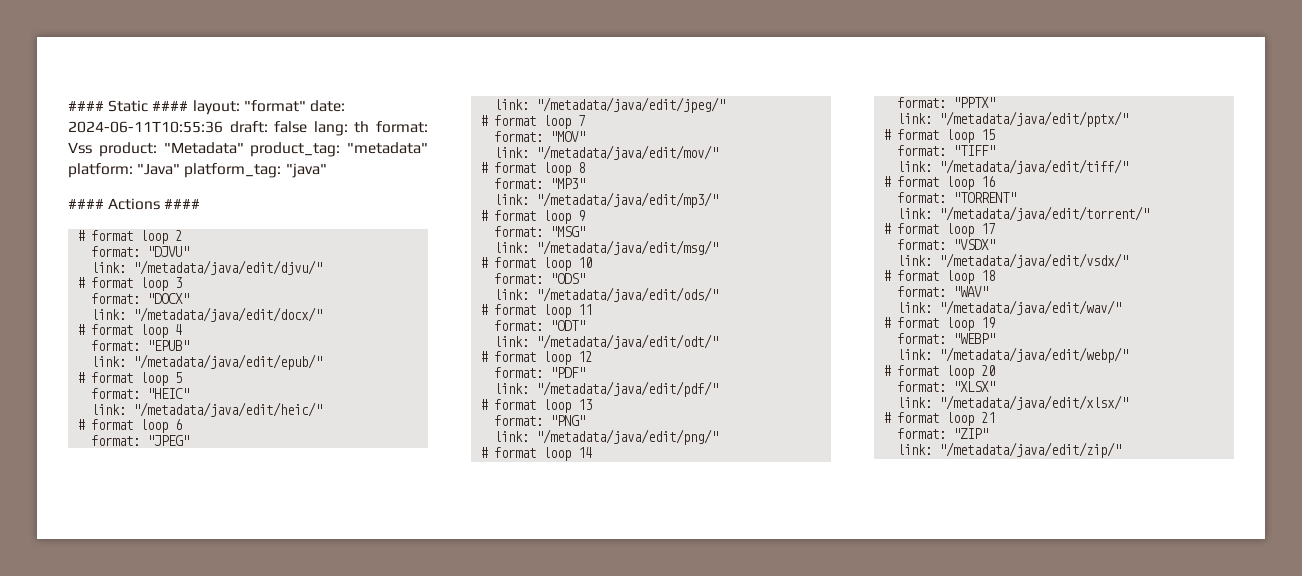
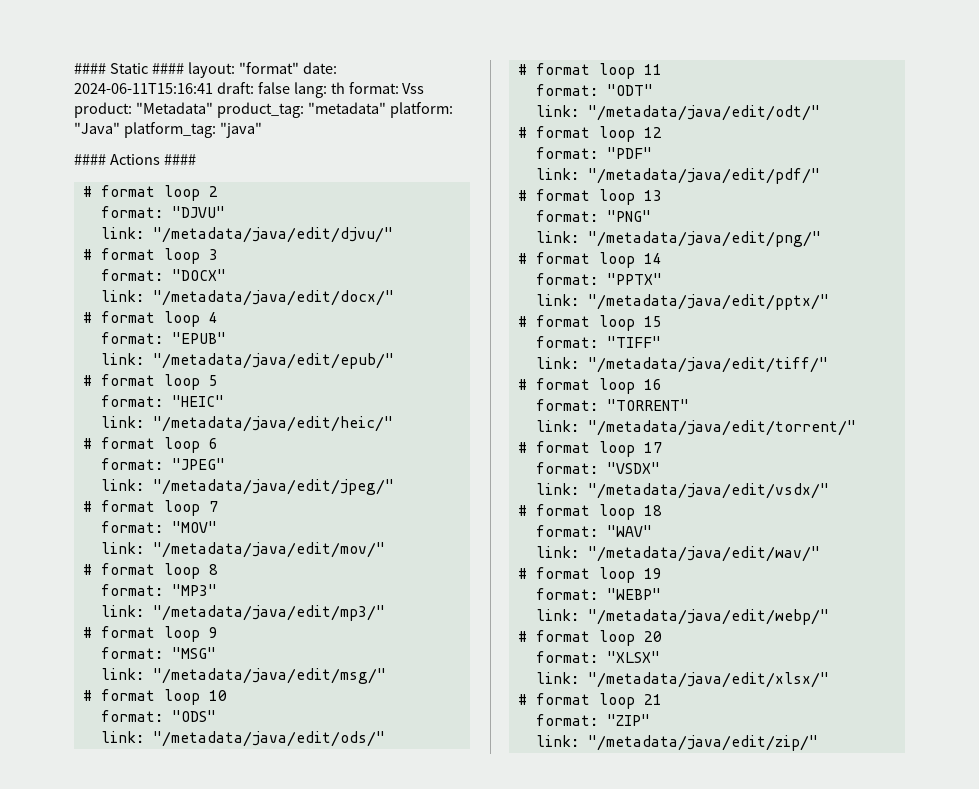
[68,121,223,133] 2024-06-11T10:55:36 -> [74,83,213,94] 2024-06-11T15:16:41

